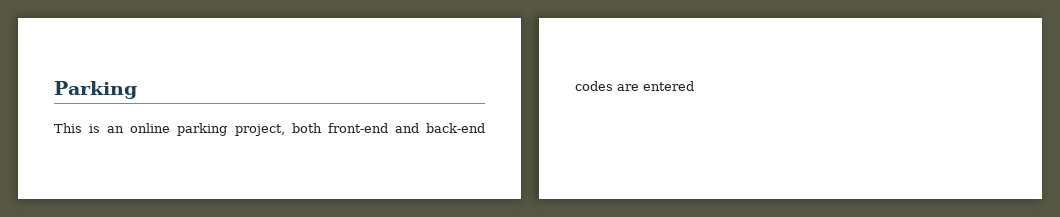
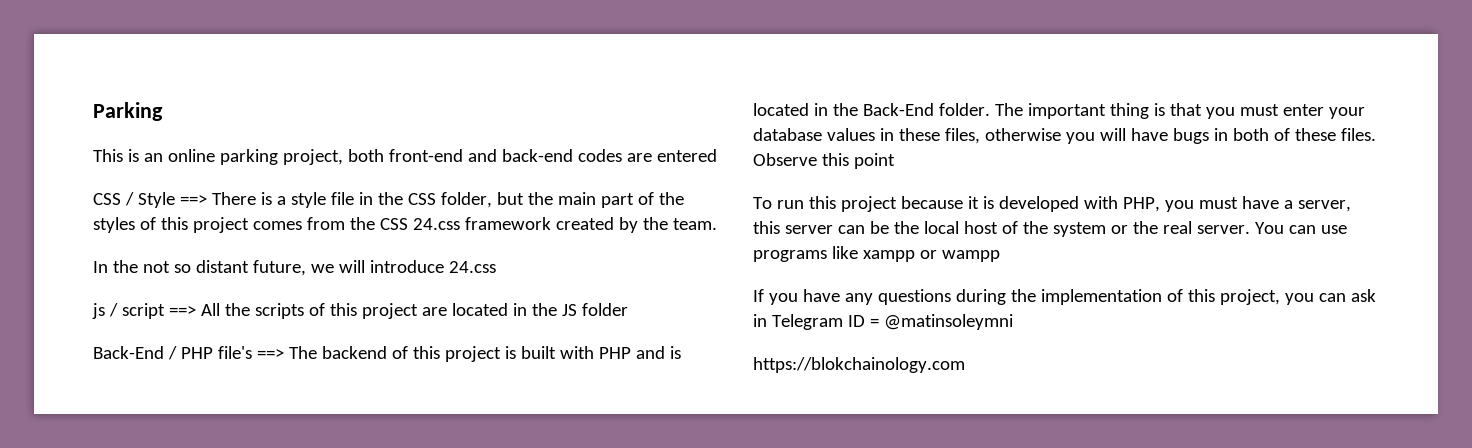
(694, 86) none -> [93,192,684,208] [93,217,717,233] [93,260,496,276] [92,303,628,319] [93,346,681,362] [753,103,1365,119] [753,128,1376,144] [753,153,895,169] [753,196,1351,212] [753,221,1347,237] [753,246,1000,262] [753,289,1376,305] [753,314,1013,330] [753,357,965,373] // CSS / Style ==> There is a style file in the CSS folder, but the main part of the styles of this project comes from the CSS 24.css framework created by the team. // In the not so distant future, we will introduce 24.css // js / script ==> All the scripts of this project are located in the JS folder // Back-End / PHP file's ==> The backend of this project is built with PHP and is located in the Back-End folder. The important thing is that you must enter your database values in these files, otherwise you will have bugs in both of these files. Observe this point // To run this project because it is developed with PHP, you must have a server, this server can be the local host of the system or the real server. You can use programs like xampp or wampp // If you have any questions during the implementation of this project, you can ask in Telegram ID = @matinsoleymni // https://blokchainology.com

